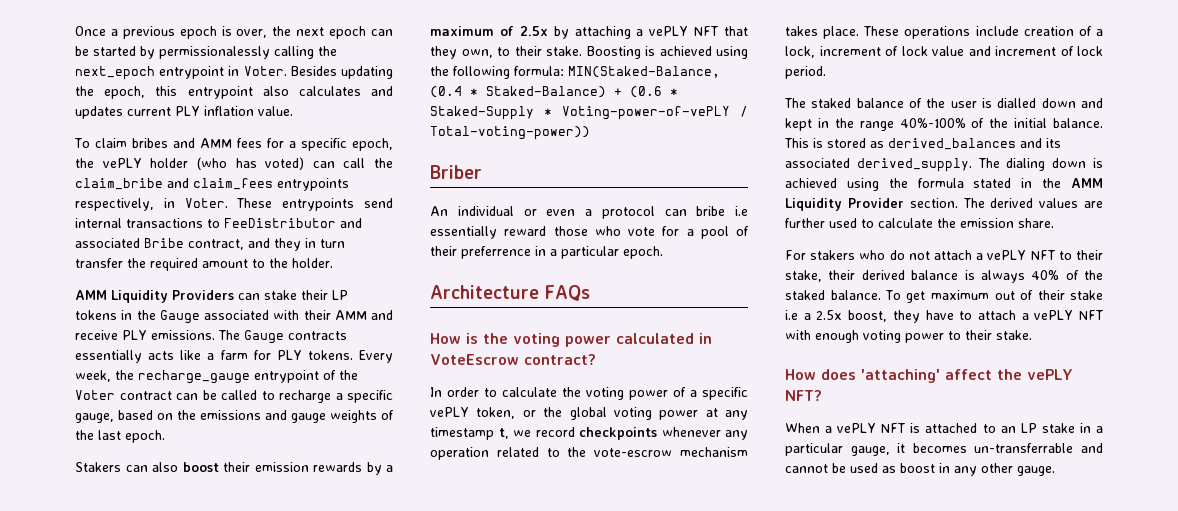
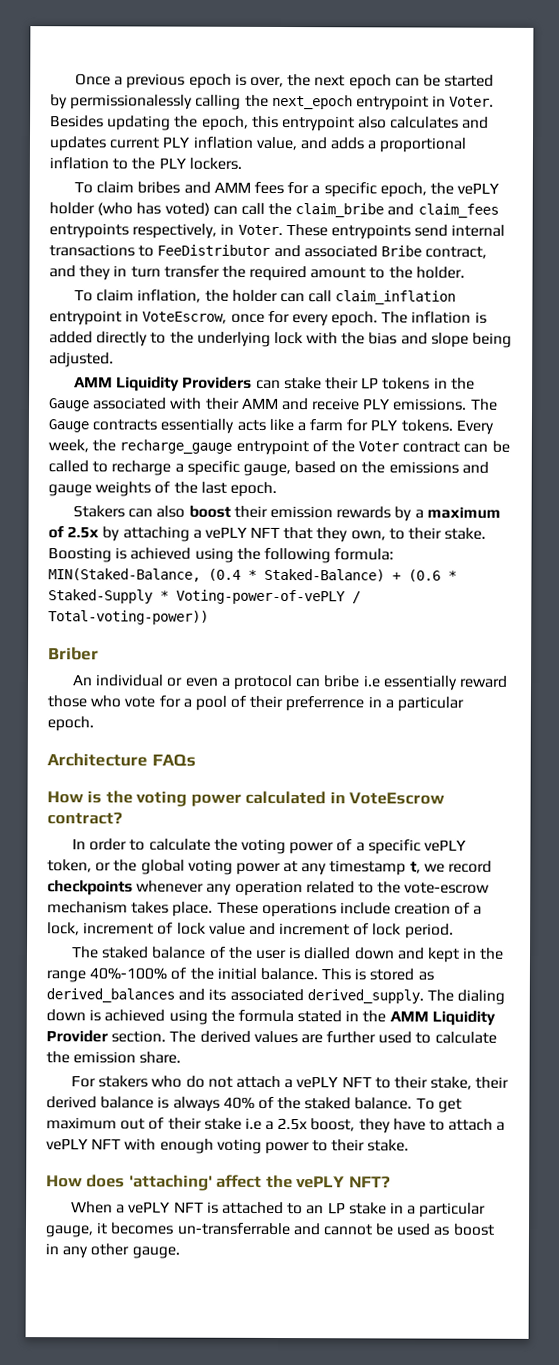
[257,106,293,116] value. -> [255,136,467,153] [49,157,242,170] value, and adds a proportional inflation to the PLY lockers.
(333, 263) none -> [74,289,457,305] [49,310,487,327] [49,331,513,348] [49,352,114,368] // To claim inflation, the holder can call claim_inflation entrypoint in VoteEscrow, once for every epoch. The inflation is added directly to the underlying lock with the bias and slope being adjusted.

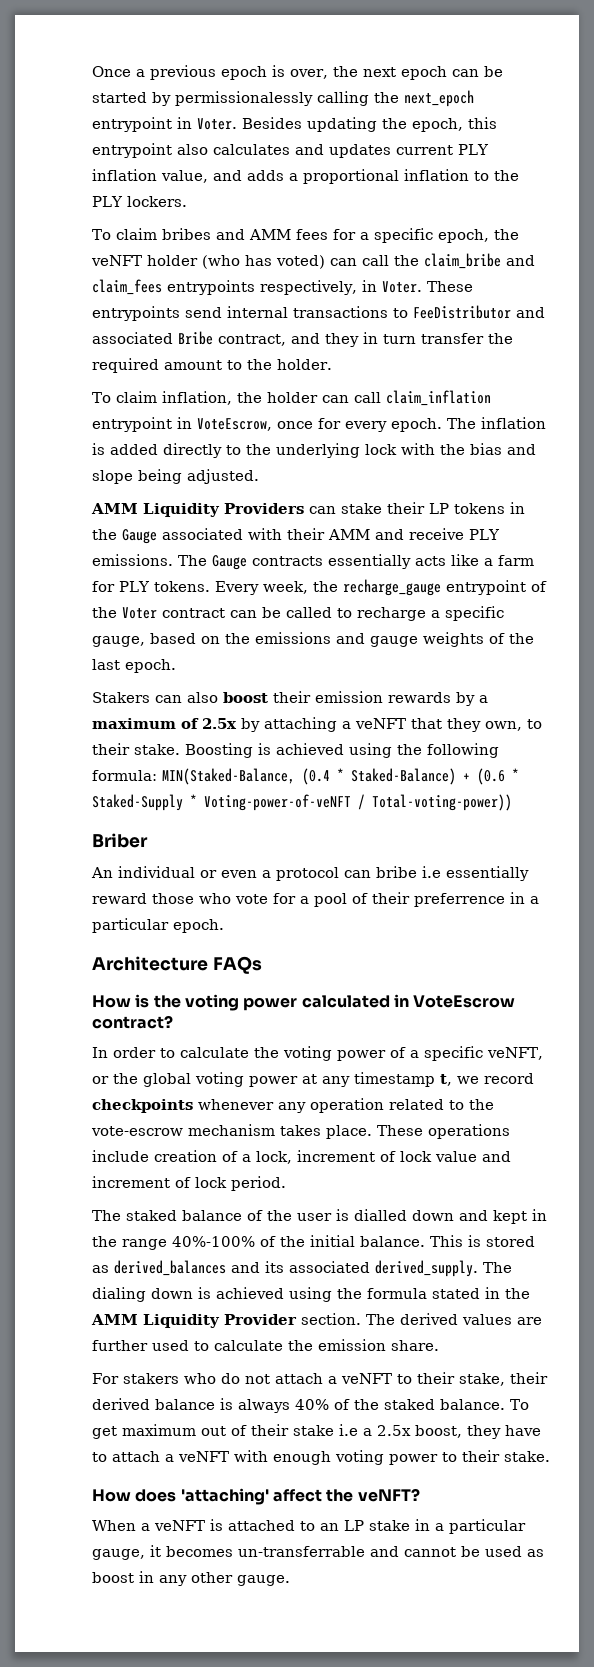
[457,182,500,195] vePLY -> [91,255,142,266] veNFT
[204,526,281,539] vePLY NFT -> [355,718,406,729] veNFT
[176,589,346,605] Voting-power-of-vePLY -> [204,794,351,811] Voting-power-of-veNFT
[423,839,466,852] [47,859,92,873] vePLY token, -> [487,1047,543,1060] veNFT,
[296,1076,372,1089] vePLY NFT -> [341,1373,392,1384] veNFT
[46,1138,122,1151] vePLY NFT -> [178,1451,229,1462] veNFT
[296,1176,391,1189] vePLY NFT? -> [357,1488,420,1502] veNFT?
[128,1201,204,1214] vePLY NFT -> [154,1520,205,1531] veNFT

